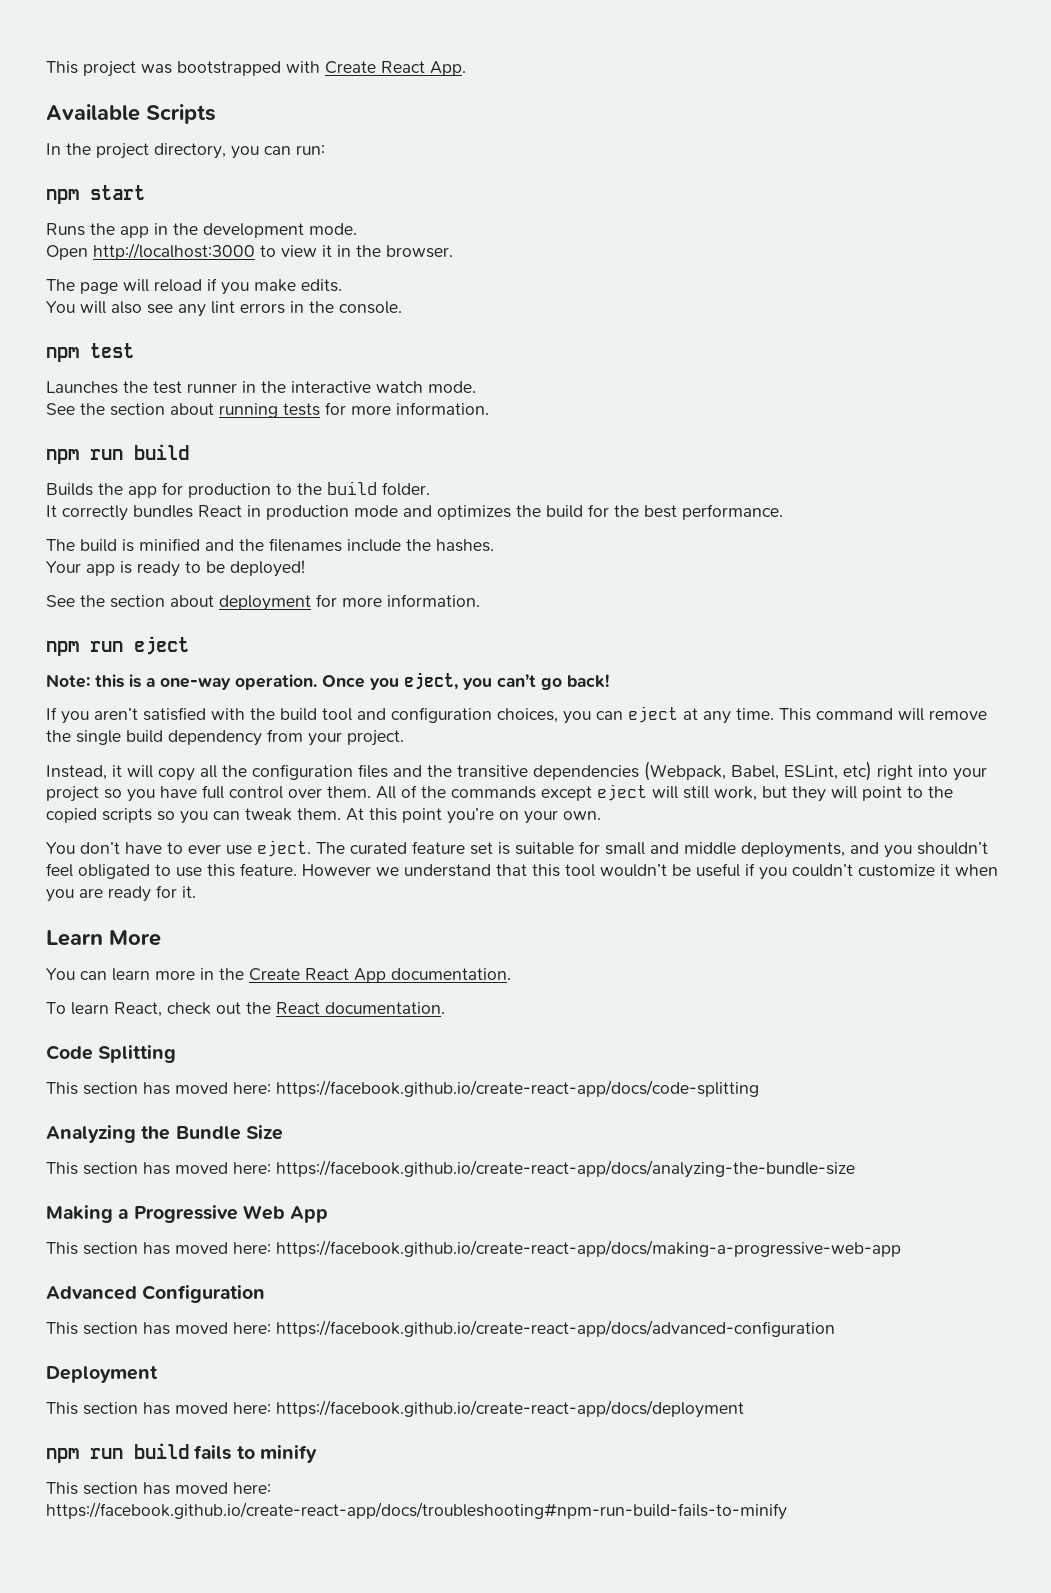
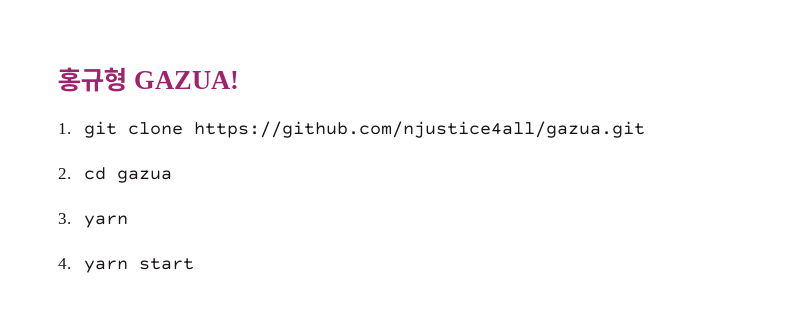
[46,61,466,77] [46,104,216,124] [46,143,325,159] [46,185,145,204] [46,223,357,238] [46,243,453,260] [46,278,342,295] [46,301,402,317] [46,343,134,362] [46,381,476,394] [46,402,489,418] [46,444,189,464] [46,481,430,498] [46,504,783,521] [46,538,494,552] [46,560,305,577] [46,594,480,611] [46,636,189,656] [46,672,609,690] [46,706,987,724] [46,729,404,746] [46,761,987,781] [46,784,953,802] [46,808,601,824] [46,840,988,858] [46,863,998,880] [46,885,196,902] [46,930,161,946] [46,968,511,983] [46,1002,445,1017] [46,1045,177,1063] [46,1080,759,1097] [46,1125,283,1143] [46,1160,855,1178] [46,1205,329,1223] [46,1240,901,1257] [46,1285,266,1303] [46,1320,835,1337] [46,1366,158,1383] [46,1400,744,1418] [46,1443,317,1463] [46,1482,271,1495] [46,1502,787,1520] This project was bootstrapped with Create React App. // Available Scripts // In the project directory, you can run: // npm start // Runs the app in the development mode. // Open http://localhost:3000 to view it in the browser. // The page will reload if you make edits. // You will also see any lint errors in the console. // npm test // Launches the test runner in the interactive watch mode. // See the section about running tests for more information. // npm run build // Builds the app for production to the build folder. // It correctly bundles React in production mode and optimizes the build for the best performance. // The build is minified and the filenames include the hashes. // Your app is ready to be deployed! // See the section about deployment for more information. // npm run eject // Note: this is a one-way operation. Once you eject, you can’t go back! // If you aren’t satisfied with the build tool and configuration choices, you can eject at any time. This command will remove the single build dependency from your project. // Instead, it will copy all the configuration files and the transitive dependencies (Webpack, Babel, ESLint, etc) right into your project so you have full control over them. All of the commands except eject will still work, but they will point to the copied scripts so you can tweak them. At this point you’re on your own. // You don’t have to ever use eject. The curated feature set is suitable for small and middle deployments, and you shouldn’t feel obligated to use this feature. However we understand that this tool wouldn’t be useful if you couldn’t customize it when you are ready for it. // Learn More // You can learn more in the Create React App documentation. // To learn React, check out the React documentation. // Code Splitting // This section has moved here: https://facebook.github.io/create-react-app/docs/code-splitting // Analyzing the Bundle Size // This section has moved here: https://facebook.github.io/create-react-app/docs/analyzing-the-bundle-size // Making a Progressive Web App // This section has moved here: https://facebook.github.io/create-react-app/docs/making-a-progressive-web-app // Advanced Configuration // This section has moved here: https://facebook.github.io/create-react-app/docs/advanced-configuration // Deployment // This section has moved here: https://facebook.github.io/create-react-app/docs/deployment // npm run build fails to minify // This section has moved here: https://facebook.github.io/create-react-app/docs/troubleshooting#npm-run-build-fails-to-minify -> [58,67,240,92] [58,121,645,138] [58,167,172,183] [58,213,128,228] [58,258,194,273] 홍규형 GAZUA! // 1. git clone https://github.com/njustice4all/gazua.git // 2. cd gazua // 3. yarn // 4. yarn start

